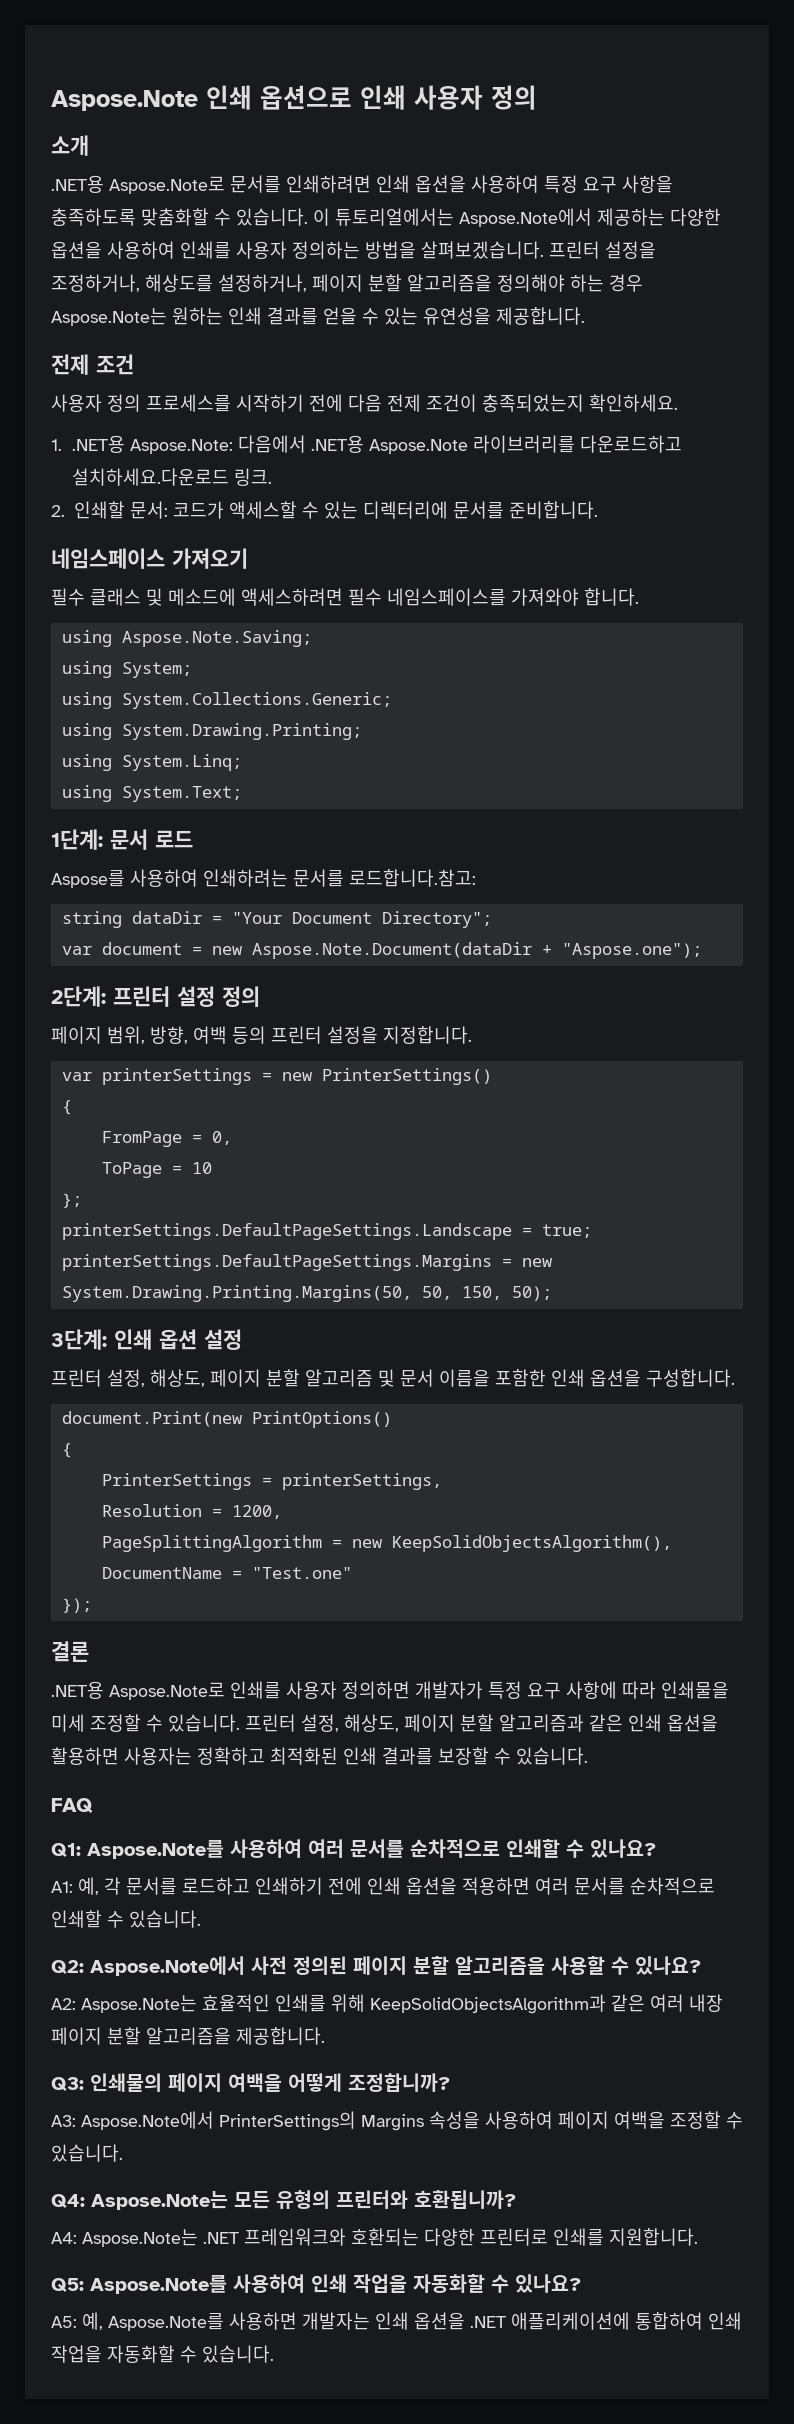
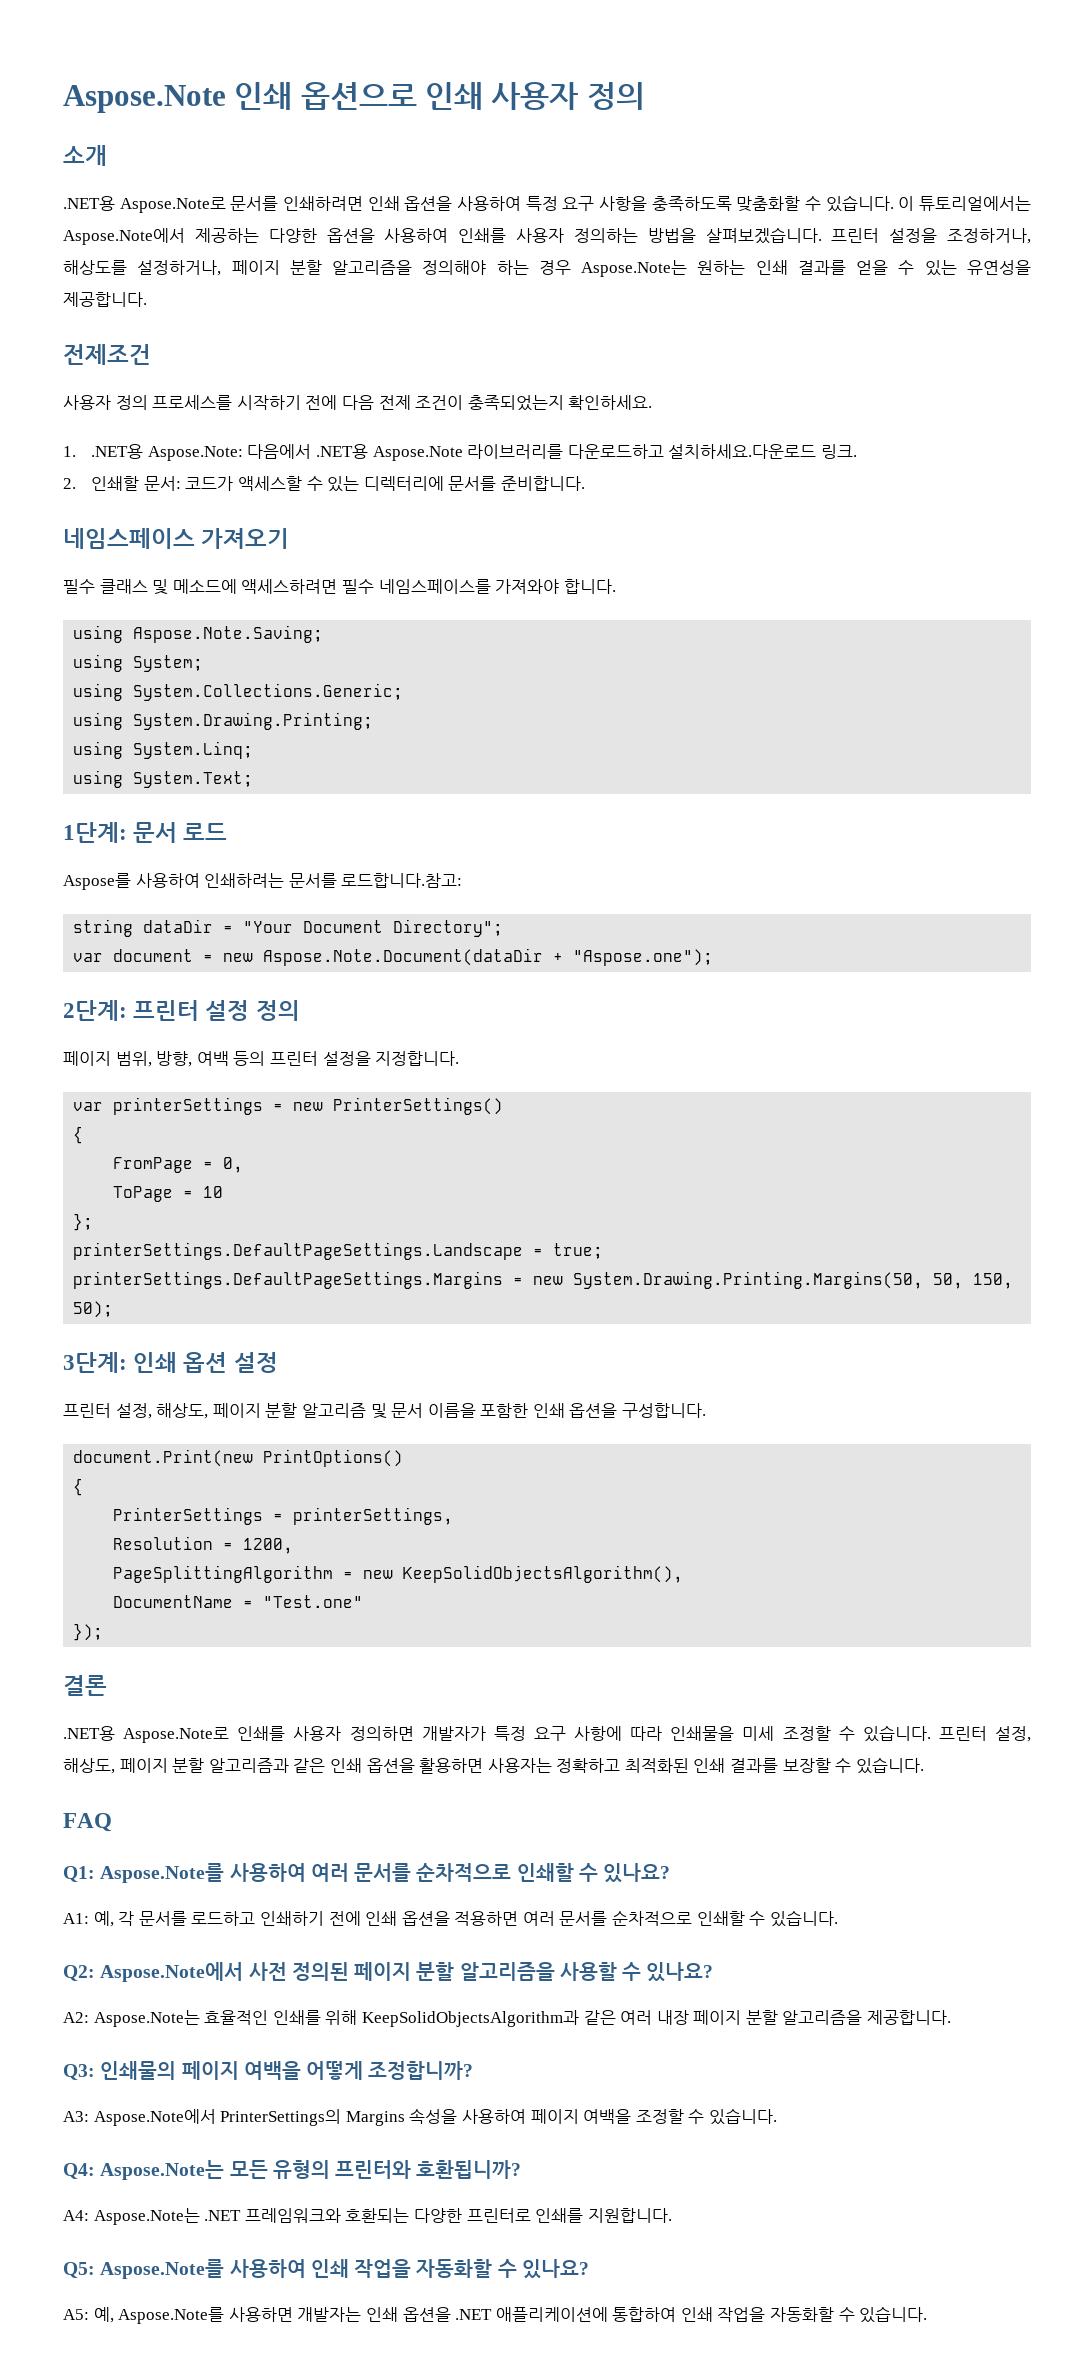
[51,354,134,375] 전제 조건 -> [63,344,151,365] 전제조건

